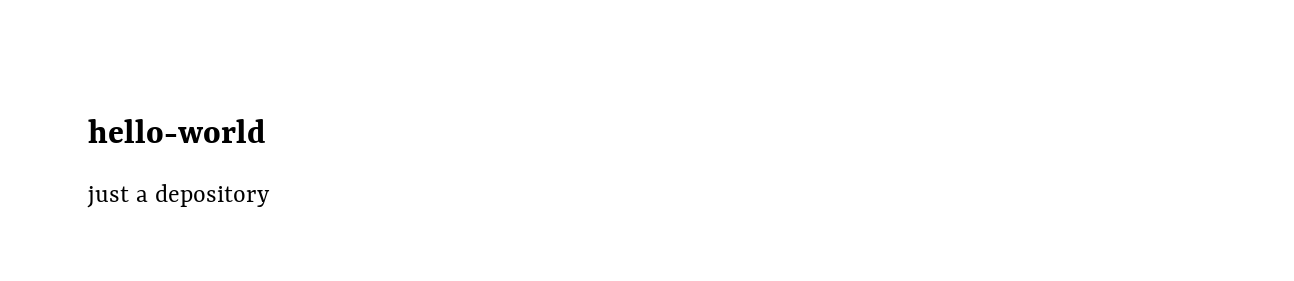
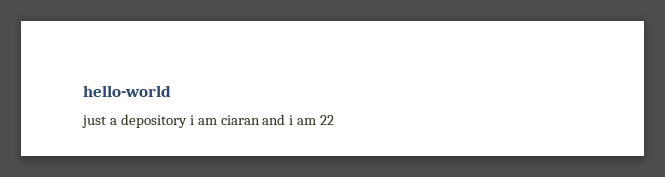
(271, 195) none -> [189,114,335,125] i am ciaran and i am 22

